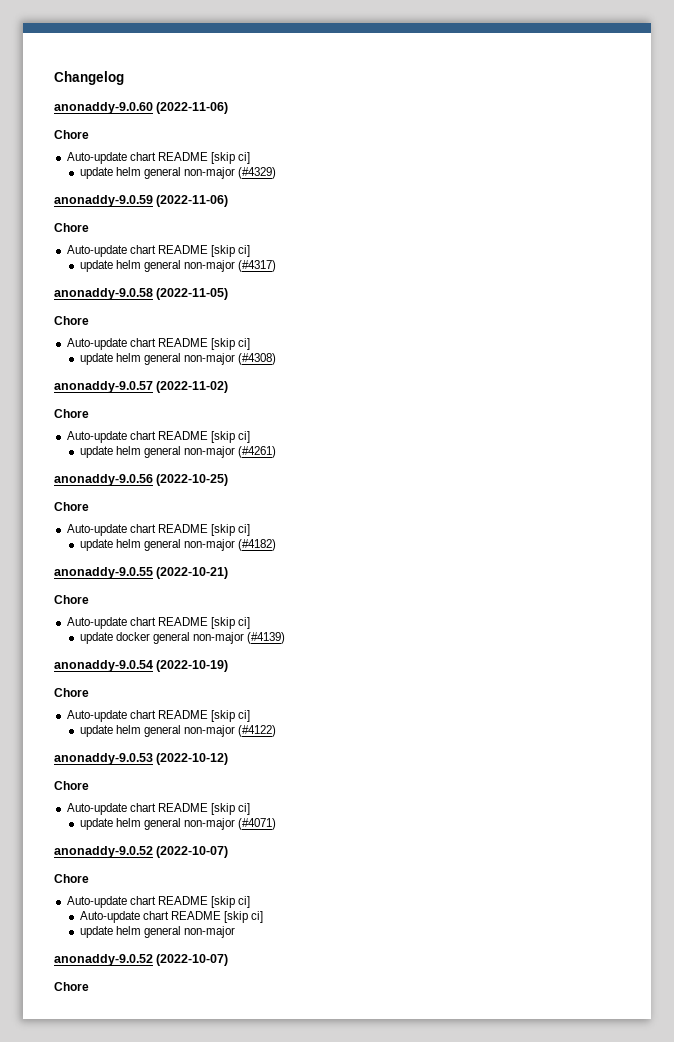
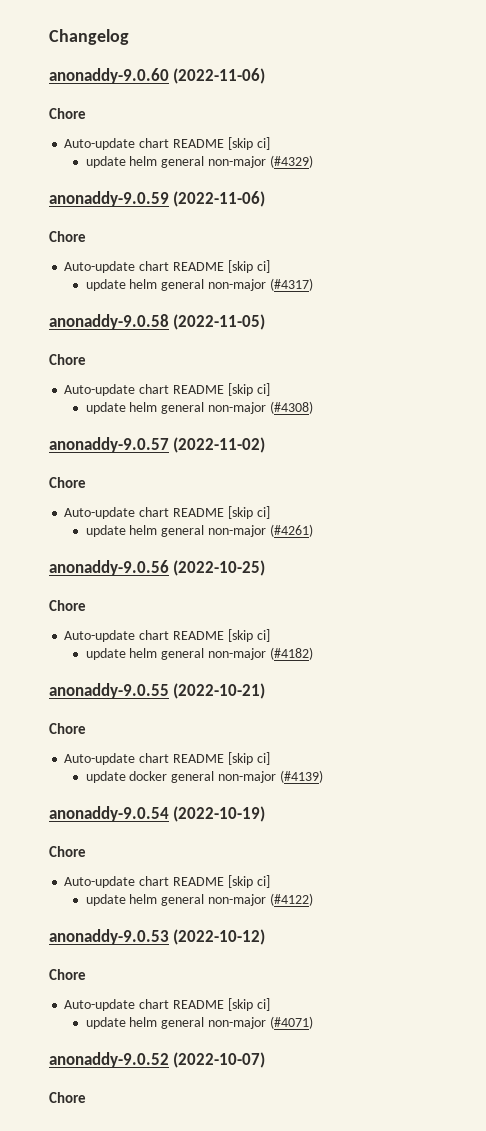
[66,896,251,908] [79,911,264,923] [79,926,236,938] [54,954,229,966] [54,982,89,991] // Auto-update chart README [skip ci] // Auto-update chart README [skip ci] // update helm general non-major // anonaddy-9.0.52 (2022-10-07) // Chore -> (86, 1097) none

